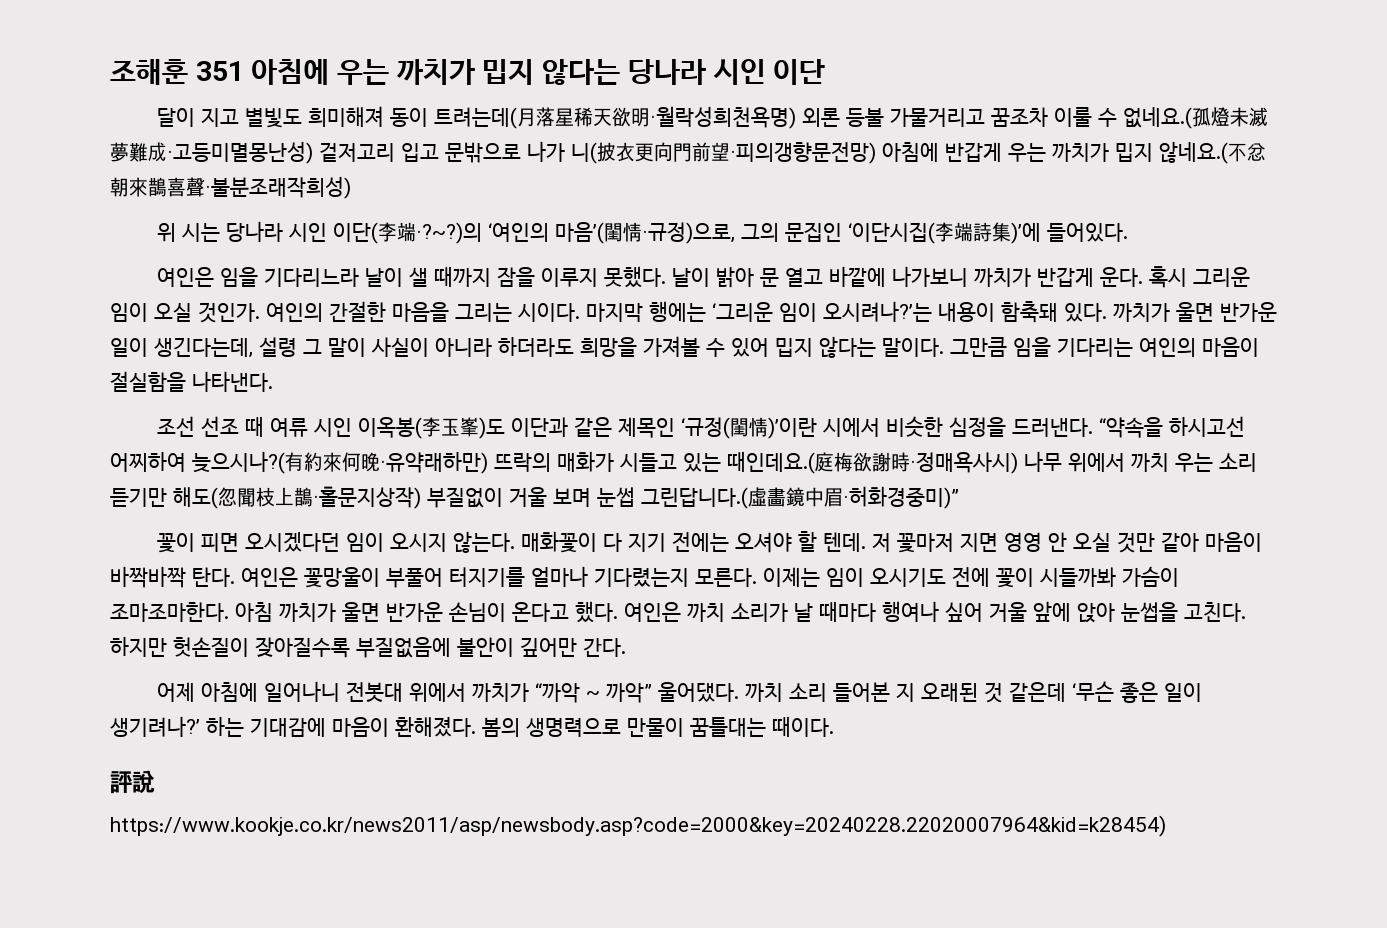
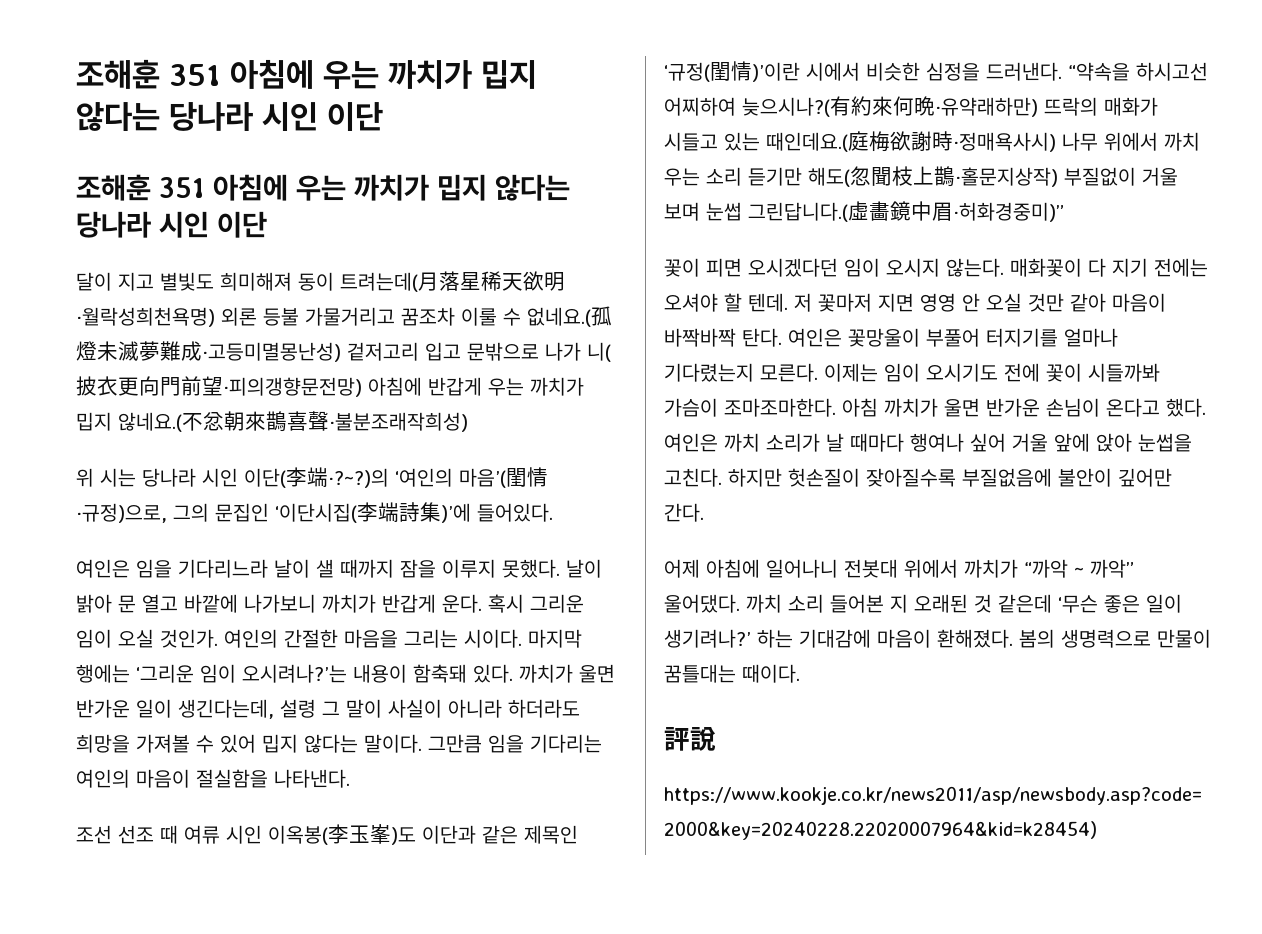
(826, 72) none -> [76,174,570,201] [76,211,267,238] // 조해훈 351 아침에 우는 까치가 밉지 않다는 당나라 시인 이단

